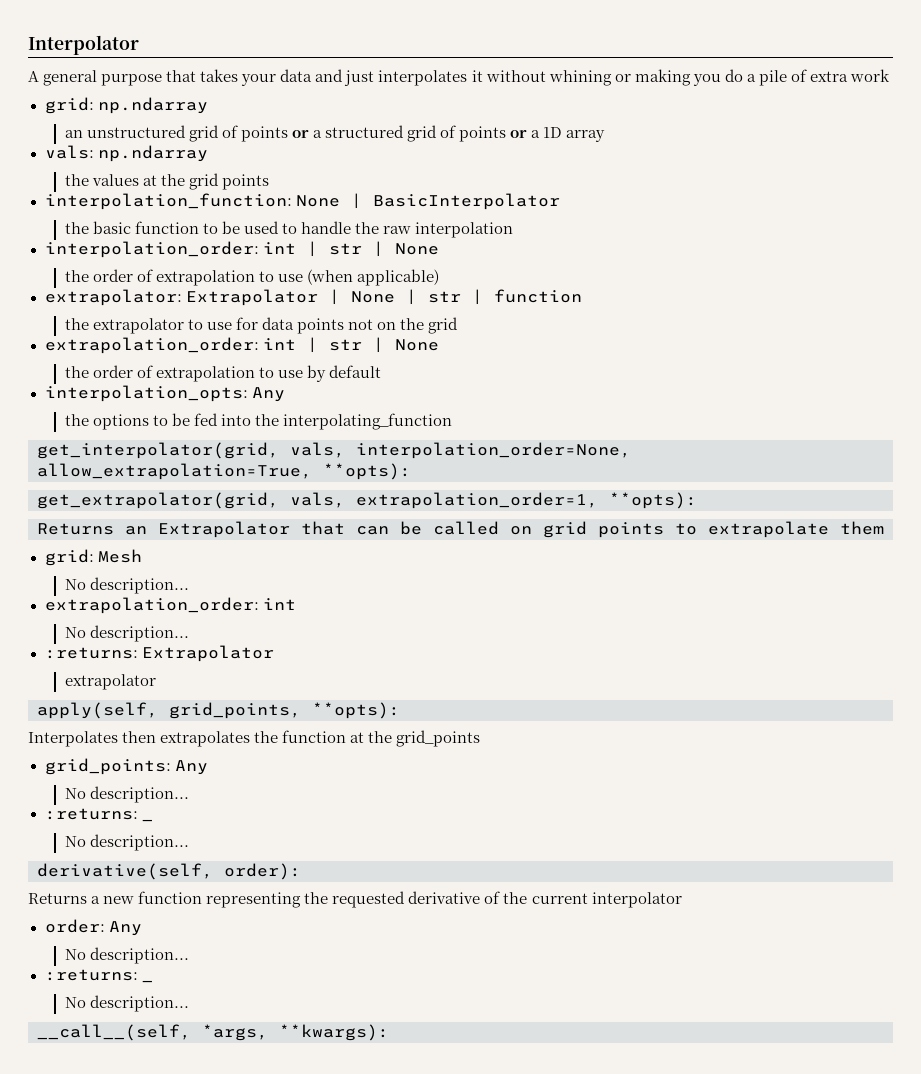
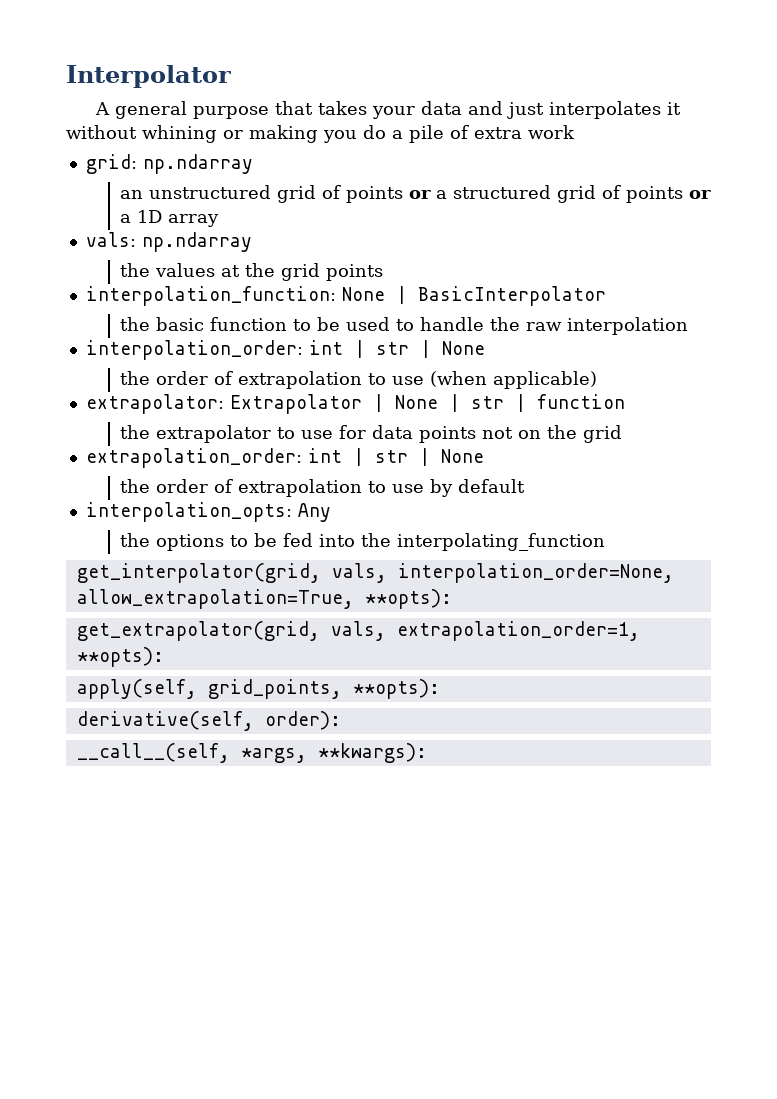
[37,521,884,538] [44,549,142,566] [64,577,189,594] [44,597,296,614] [64,625,189,642] [44,645,274,662] [64,674,156,690] [37,702,400,719] [28,730,481,747] [44,758,208,775] [64,786,189,803] [44,808,153,822] [64,834,189,851] [37,863,301,880] [28,891,682,908] [44,919,142,936] [64,947,189,964] [44,969,153,983] [64,995,189,1012] Returns an Extrapolator that can be called on grid points to extrapolate them // grid: Mesh // No description... // extrapolation_order: int // No description... // :returns: Extrapolator // extrapolator // apply(self, grid_points, **opts): // Interpolates then extrapolates the function at the grid_points // grid_points: Any // No description... // :returns: _ // No description... // derivative(self, order): // Returns a new function representing the requested derivative of the current interpolator // order: Any // No description... // :returns: _ // No description... -> [76,679,440,699] [76,711,341,731] apply(self, grid_points, **opts): // derivative(self, order):

